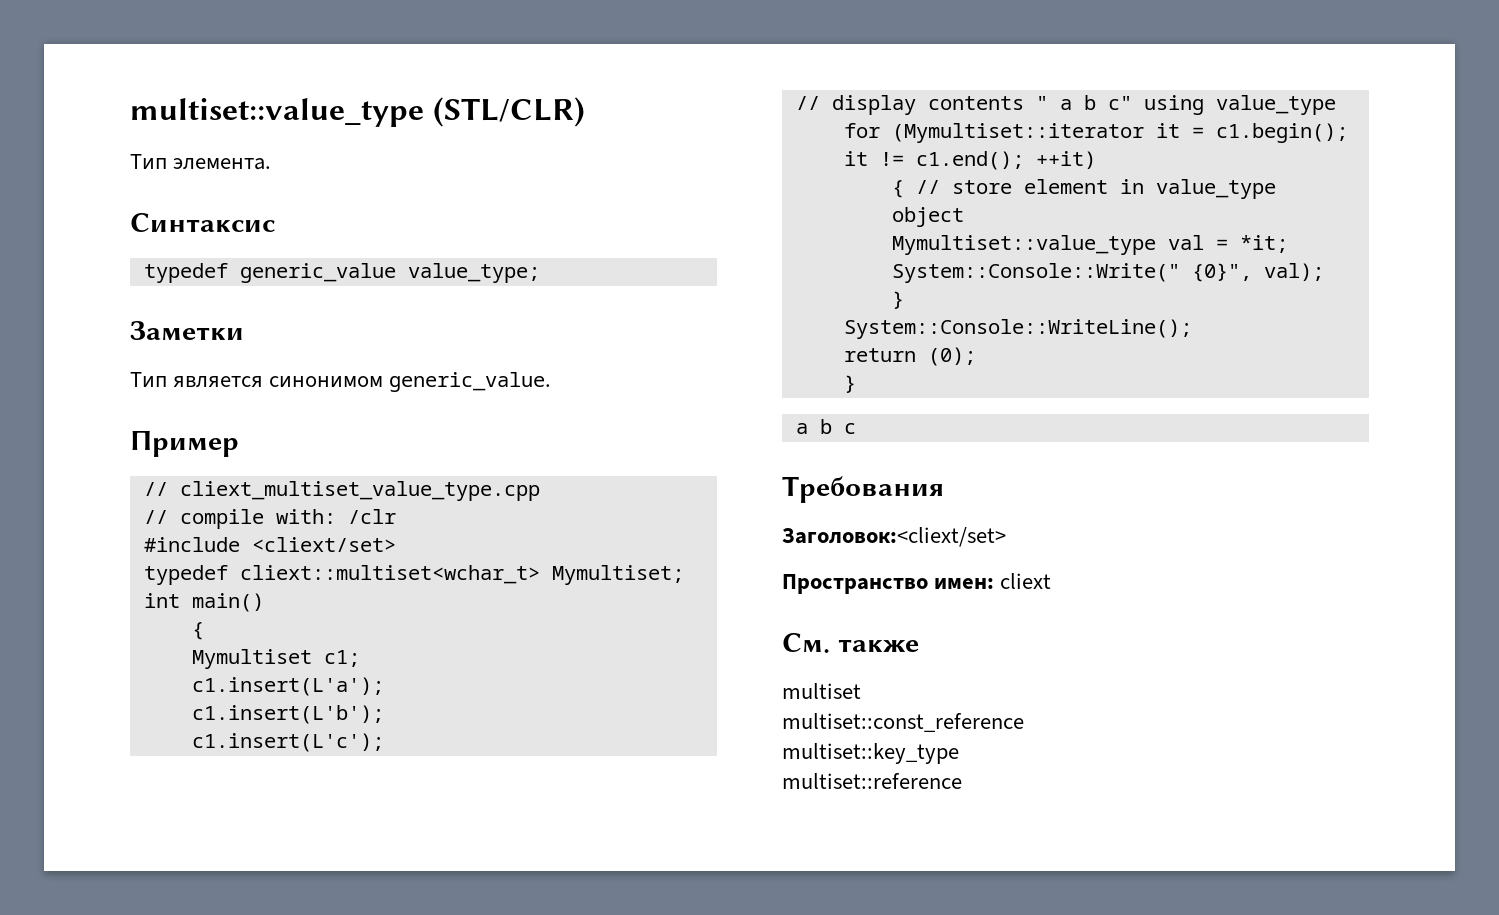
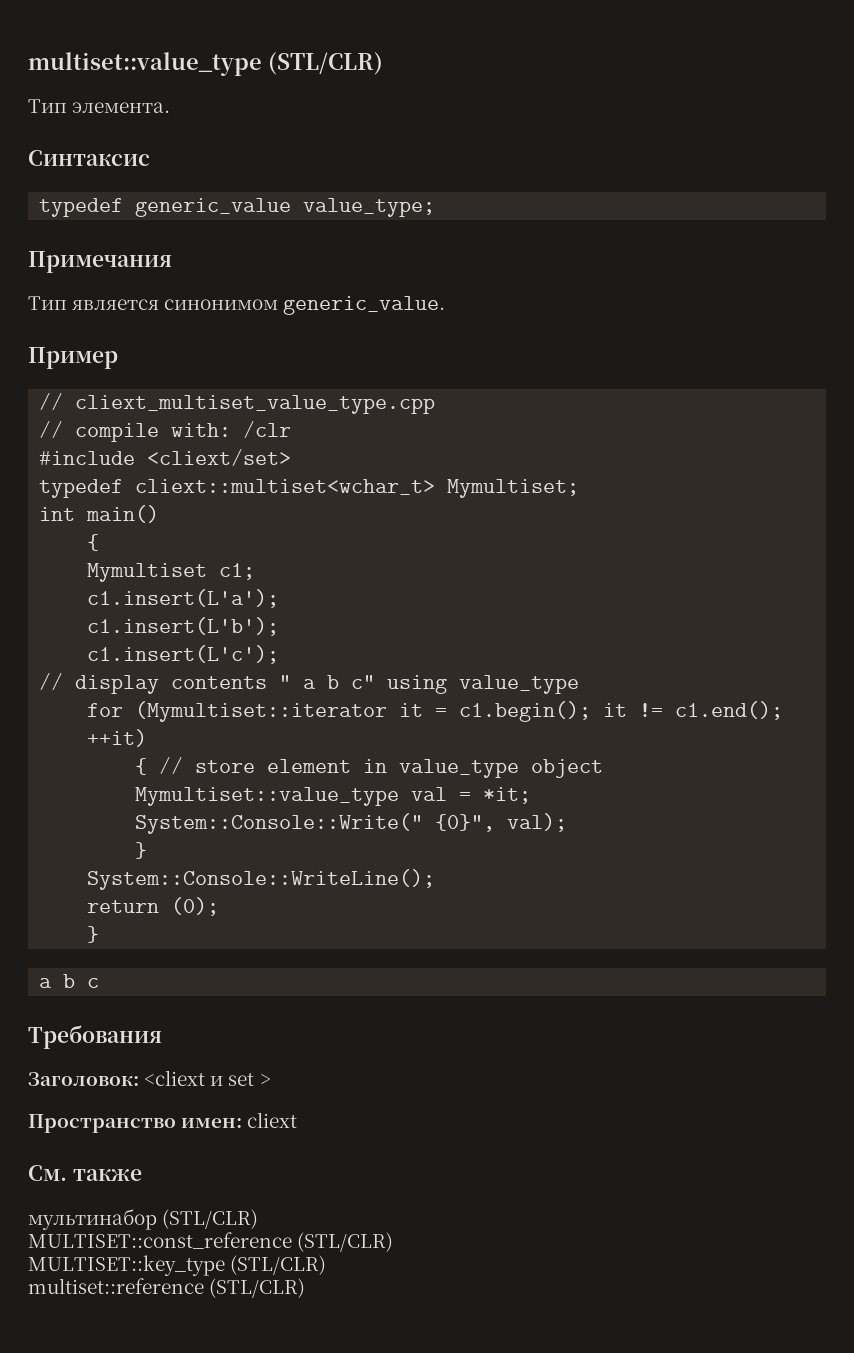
[130,321,244,341] Заметки -> [28,251,172,273] Примечания
[782,527,1006,547] Заголовок:<cliext/set> -> [28,1070,271,1086] Заголовок: <cliext и set >
[782,683,861,699] [782,713,1024,732] [782,743,959,764] multiset // multiset::const_reference // multiset::key_type -> [28,1208,259,1230] [28,1232,394,1252] [28,1255,327,1276] мультинабор (STL/CLR) // MULTISET::const_reference (STL/CLR) // MULTISET::key_type (STL/CLR)
(962, 781) none -> [209,1278,306,1298] (STL/CLR)

